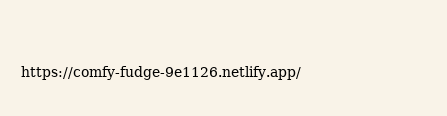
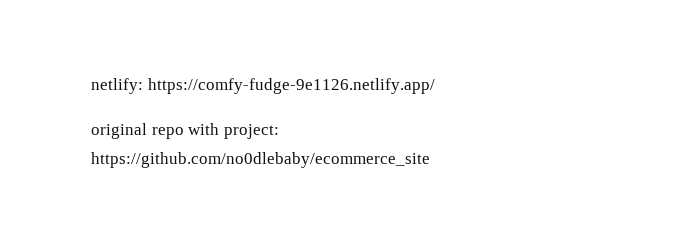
(21, 73) none -> [91,78,143,94] netlify:
(301, 73) none -> [91,123,279,139] [91,152,430,168] // original repo with project: https://github.com/no0dlebaby/ecommerce_site

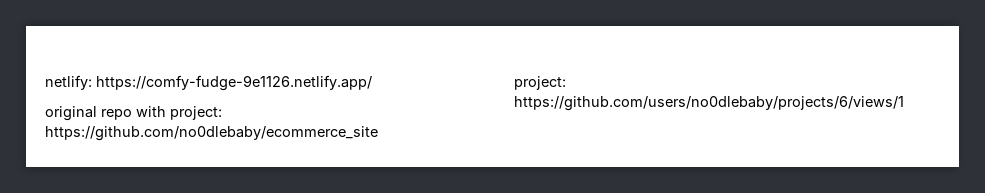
(430, 160) none -> [514,76,566,90] [514,96,904,111] // project: https://github.com/users/no0dlebaby/projects/6/views/1

